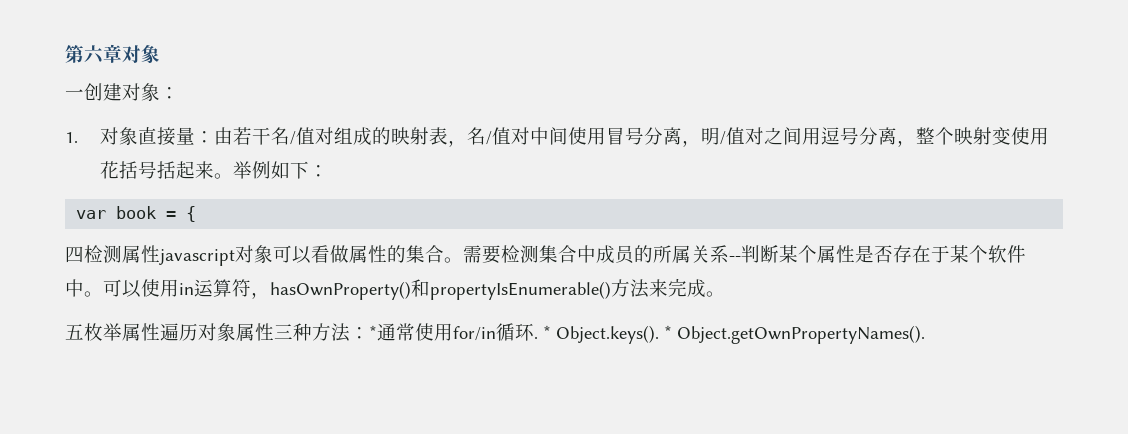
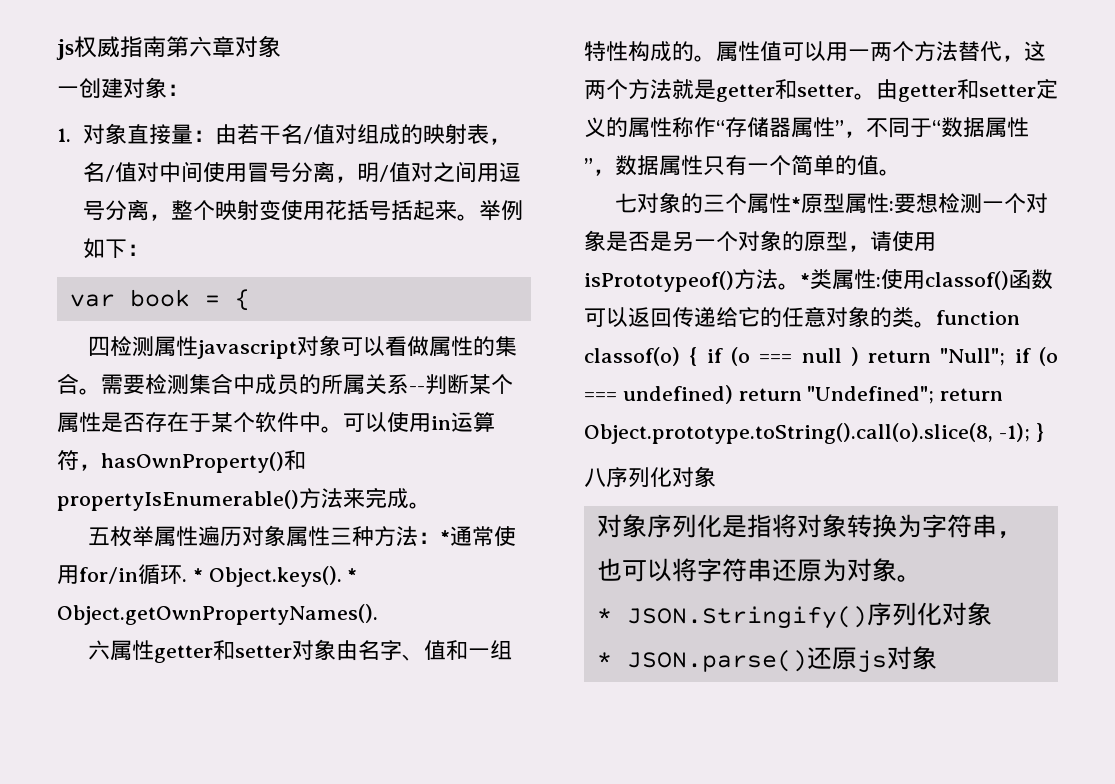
(65, 54) none -> [56,36,166,60] js权威指南
(925, 334) none -> [87,639,512,663] [584,41,1046,62] [584,79,1058,102] [584,117,1029,138] [584,155,901,176] [614,192,1048,214] [584,230,936,252] [584,269,1053,292] [584,306,1020,328] [584,347,1058,366] [584,385,1004,404] [584,423,1044,444] [584,466,716,488] [596,514,1022,539] [596,558,922,582] [596,602,992,629] [596,646,937,673] // 六属性getter和setter对象由名字、值和一组特性构成的。属性值可以用一两个方法替代，这两个方法就是getter和setter。由getter和setter定义的属性称作“存储器属性”，不同于“数据属性”，数据属性只有一个简单的值。 // 七对象的三个属性*原型属性:要想检测一个对象是否是另一个对象的原型，请使用isPrototypeof()方法。*类属性:使用classof()函数可以返回传递给它的任意对象的类。function classof(o) { if (o === null ) return "Null"; if (o === undefined) return "Undefined"; return Object.prototype.toString().call(o).slice(8, -1); } // 八序列化对象 // 对象序列化是指将对象转换为字符串，也可以将字符串还原为对象。 // * JSON.Stringify()序列化对象 // * JSON.parse()还原js对象

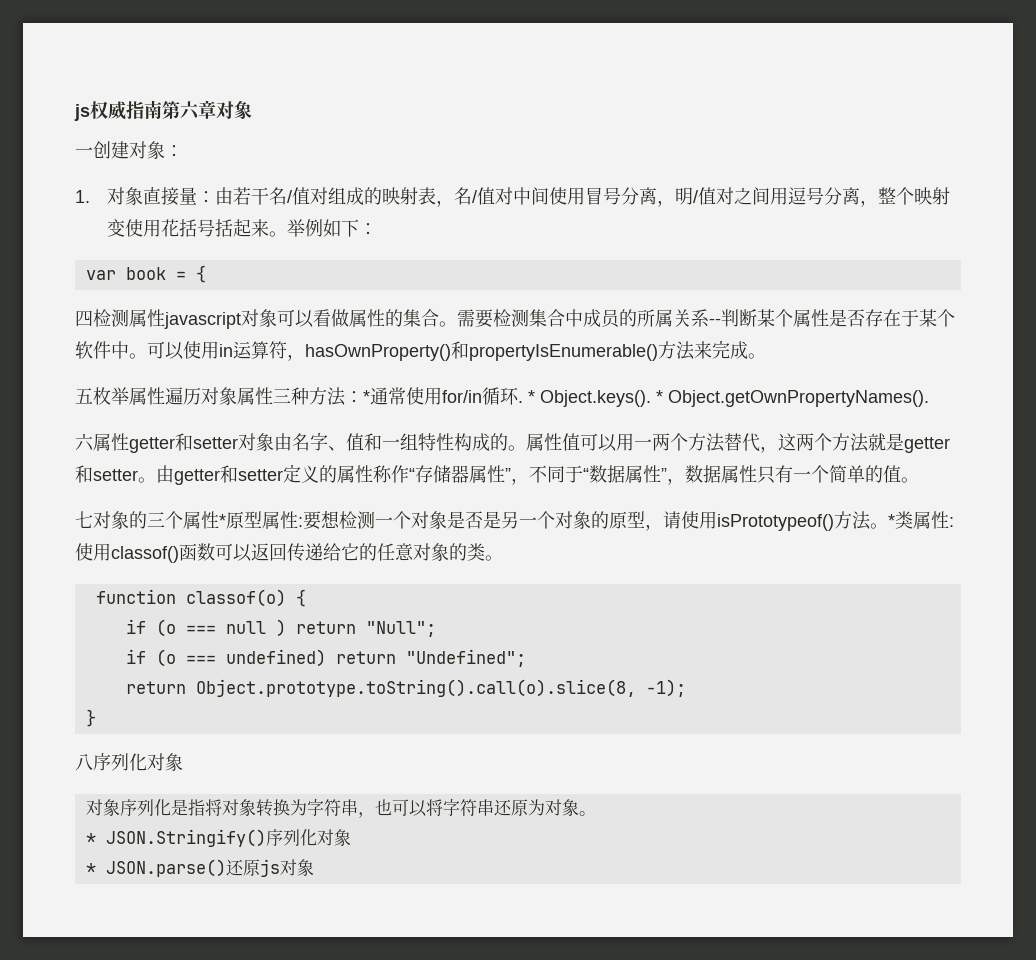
(936, 324) none -> (503, 558) //
(698, 356) none -> (306, 598) //
(1006, 357) none -> (436, 629) //
(935, 395) none -> (526, 658) //
(1030, 432) none -> (686, 688) //

